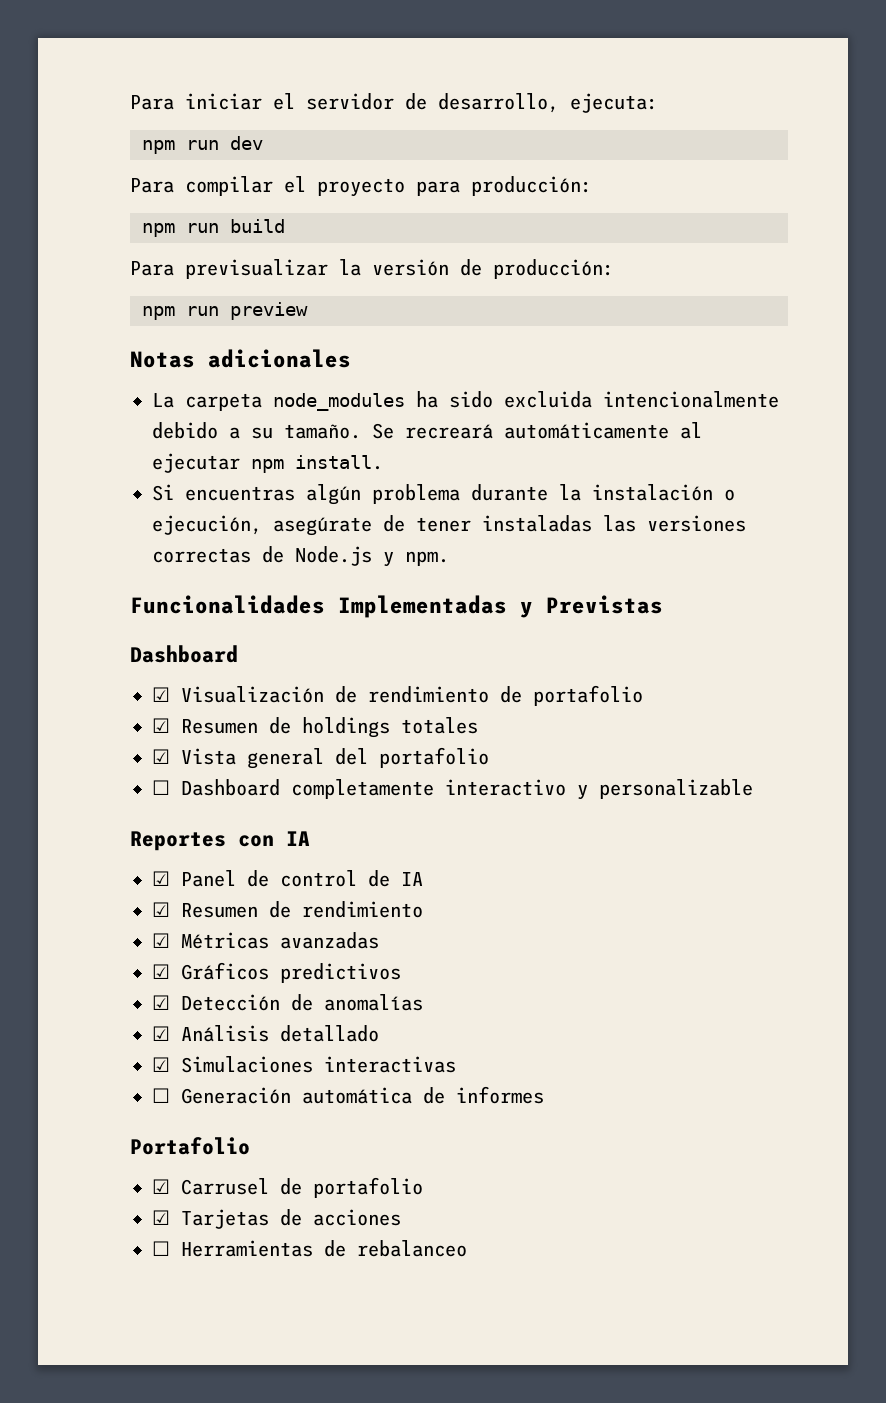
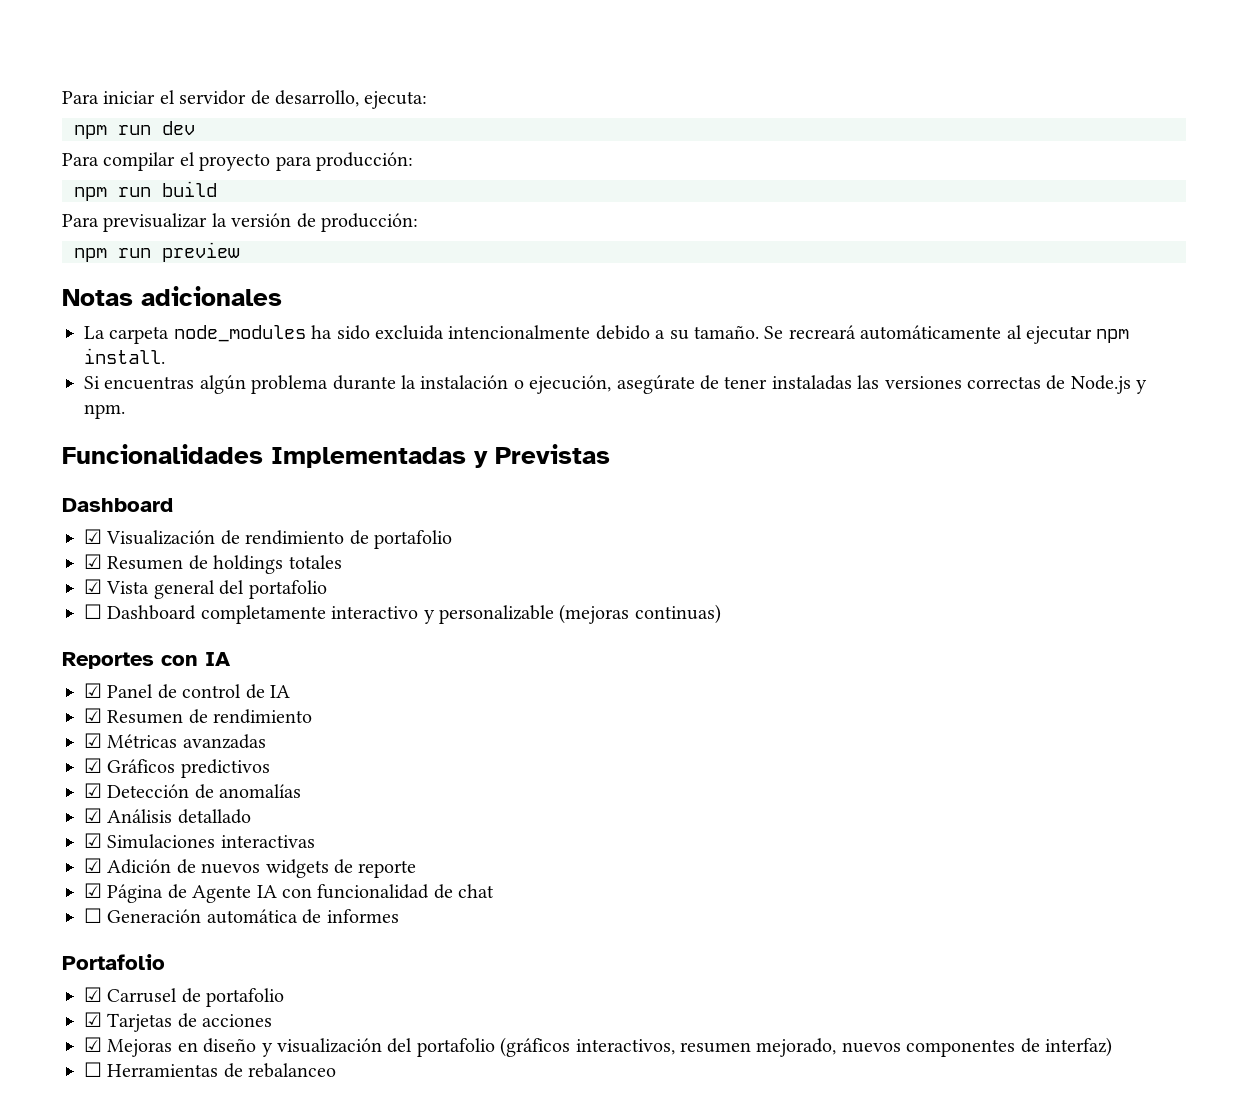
(753, 789) none -> [559,604,721,624] (mejoras continuas)
(456, 1064) none -> [84,858,417,878] [84,883,495,903] // ☑ Adición de nuevos widgets de reporte // ☑ Página de Agente IA con funcionalidad de chat
(401, 1217) none -> [84,1037,1112,1057] // ☑ Mejoras en diseño y visualización del portafolio (gráficos interactivos, resumen mejorado, nuevos componentes de interfaz)

